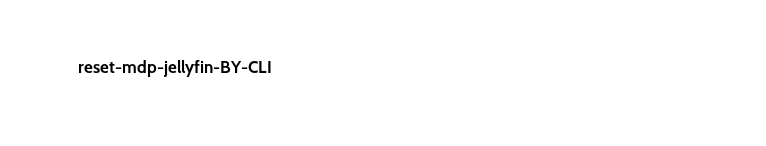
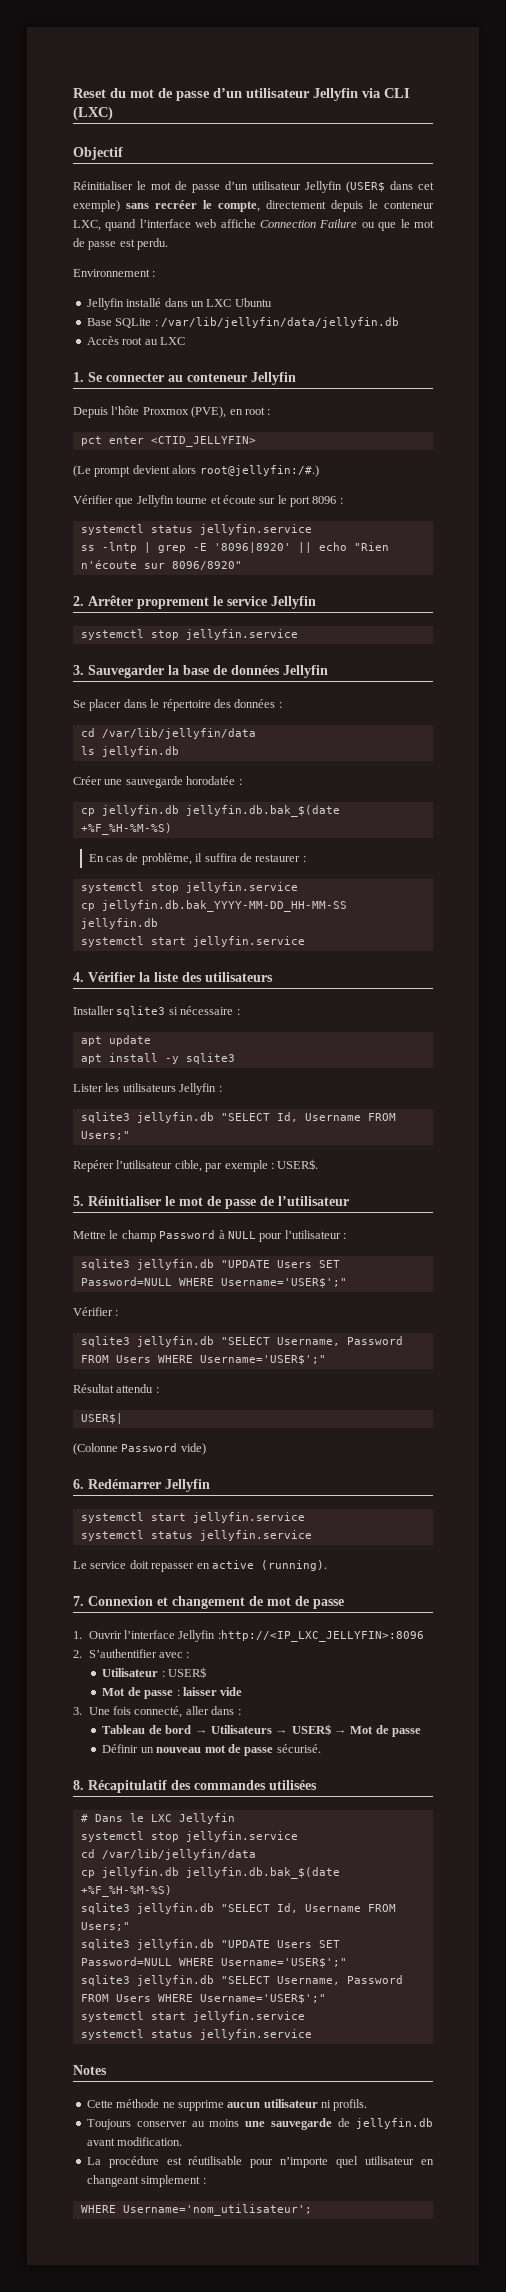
[78,60,272,77] reset-mdp-jellyfin-BY-CLI -> [73,88,410,101] [73,106,113,121] [73,147,123,160] [73,181,434,193] [73,200,434,212] [73,219,434,231] [73,238,169,250] [73,269,156,277] [86,298,272,310] [86,317,399,328] [86,336,185,345] [73,372,296,385] [73,406,271,418] [80,436,256,447] [73,465,319,477] [73,495,343,507] [80,524,312,535] [80,542,389,553] [80,560,242,570] [73,595,316,609] [80,629,298,640] [73,665,328,678] [73,699,282,711] [80,728,256,739] [80,746,179,757] [73,776,242,788] [80,805,340,817] [80,823,172,835] [88,853,306,865] [80,882,298,893] [80,900,347,912] [80,918,158,929] [80,936,305,947] [73,972,273,982] [73,1006,240,1017] [80,1035,151,1046] [80,1053,235,1064] [73,1083,222,1095] [80,1112,396,1123] [80,1131,130,1140] [73,1159,319,1172] [73,1196,349,1209] [73,1230,346,1242] [80,1259,340,1270] [80,1277,347,1288] [73,1307,119,1316] [80,1336,403,1347] [80,1355,326,1365] [73,1384,159,1393] [80,1413,123,1424] [73,1443,206,1455] [73,1479,210,1492] [80,1512,305,1523] [80,1530,312,1541] [73,1560,327,1572] [73,1596,344,1609] [73,1630,424,1642] [73,1649,190,1658] [102,1667,207,1678] [102,1687,243,1699] [73,1706,241,1718] [102,1724,422,1737] [102,1744,321,1756] [73,1780,317,1793] [80,1813,235,1824] [80,1831,298,1842] [80,1849,256,1860] [80,1867,340,1879] [80,1885,172,1897] [80,1903,396,1914] [80,1922,130,1931] [80,1939,340,1950] [80,1957,347,1968] [80,1975,403,1986] [80,1994,326,2004] [80,2011,305,2022] [80,2029,312,2040] [73,2065,107,2075] [86,2099,368,2111] [86,2118,433,2130] [86,2137,183,2146] [86,2156,434,2168] [86,2175,206,2187] [80,2204,312,2216] Reset du mot de passe d’un utilisateur Jellyfin via CLI (LXC) // Objectif // Réinitialiser le mot de passe d’un utilisateur Jellyfin (USER$ dans cet exemple) sans recréer le compte, directement depuis le conteneur LXC, quand l’interface web affiche Connection Failure ou que le mot de passe est perdu. // Environnement : // Jellyfin installé dans un LXC Ubuntu // Base SQLite : /var/lib/jellyfin/data/jellyfin.db // Accès root au LXC // 1. Se connecter au conteneur Jellyfin // Depuis l’hôte Proxmox (PVE), en root : // pct enter <CTID_JELLYFIN> // (Le prompt devient alors root@jellyfin:/#.) // Vérifier que Jellyfin tourne et écoute sur le port 8096 : // systemctl status jellyfin.service // ss -lntp | grep -E '8096|8920' || echo "Rien n'écoute sur 8096/8920" // 2. Arrêter proprement le service Jellyfin // systemctl stop jellyfin.service // 3. Sauvegarder la base de données Jellyfin // Se placer dans le répertoire des données : // cd /var/lib/jellyfin/data // ls jellyfin.db // Créer une sauvegarde horodatée : // cp jellyfin.db jellyfin.db.bak_$(date +%F_%H-%M-%S) // En cas de problème, il suffira de restaurer : // systemctl stop jellyfin.service // cp jellyfin.db.bak_YYYY-MM-DD_HH-MM-SS jellyfin.db // systemctl start jellyfin.service // 4. Vérifier la liste des utilisateurs // Installer sqlite3 si nécessaire : // apt update // apt install -y sqlite3 // Lister les utilisateurs Jellyfin : // sqlite3 jellyfin.db "SELECT Id, Username FROM Users;" // Repérer l’utilisateur cible, par exemple : USER$. // 5. Réinitialiser le mot de passe de l’utilisateur // Mettre le champ Password à NULL pour l’utilisateur : // sqlite3 jellyfin.db "UPDATE Users SET Password=NULL WHERE Username='USER$';" // Vérifier : // sqlite3 jellyfin.db "SELECT Username, Password FROM Users WHERE Username='USER$';" // Résultat attendu : // USER$| // (Colonne Password vide) // 6. Redémarrer Jellyfin // systemctl start jellyfin.service // systemctl status jellyfin.service // Le service doit repasser en active (running). // 7. Connexion et changement de mot de passe // 1. Ouvrir l’interface Jellyfin :http://<IP_LXC_JELLYFIN>:8096 // 2. S’authentifier avec : // Utilisateur : USER$ // Mot de passe : laisser vide // 3. Une fois connecté, aller dans : // Tableau de bord → Utilisateurs → USER$ → Mot de passe // Définir un nouveau mot de passe sécurisé. // 8. Récapitulatif des commandes utilisées // # Dans le LXC Jellyfin // systemctl stop jellyfin.service // cd /var/lib/jellyfin/data // cp jellyfin.db jellyfin.db.bak_$(date +%F_%H-%M-%S) // sqlite3 jellyfin.db "SELECT Id, Username FROM Users;" // sqlite3 jellyfin.db "UPDATE Users SET Password=NULL WHERE Username='USER$';" // sqlite3 jellyfin.db "SELECT Username, Password FROM Users WHERE Username='USER$';" // systemctl start jellyfin.service // systemctl status jellyfin.service // Notes // Cette méthode ne supprime aucun utilisateur ni profils. // Toujours conserver au moins une sauvegarde de jellyfin.db avant modification. // La procédure est réutilisable pour n’importe quel utilisateur en changeant simplement : // WHERE Username='nom_utilisateur';

